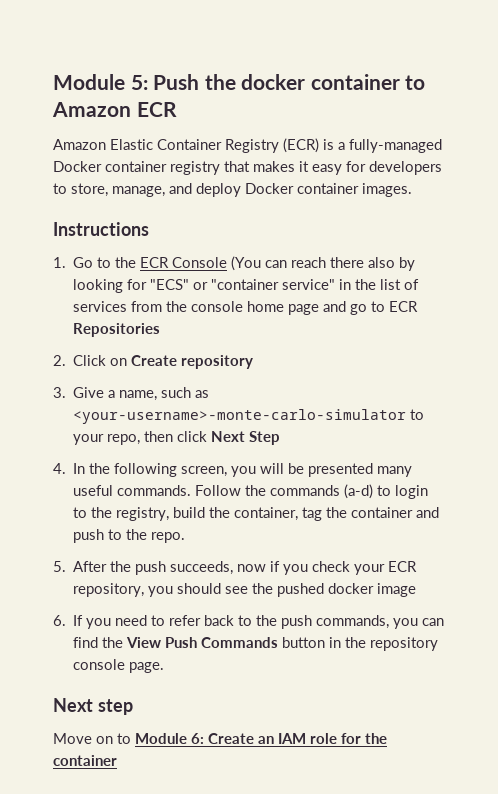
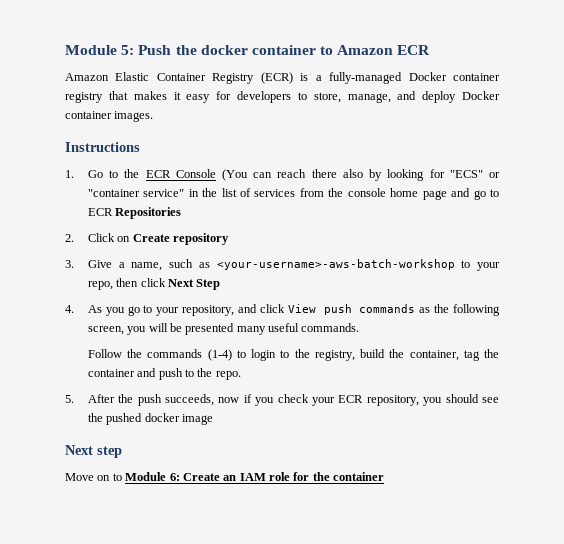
[73,409,407,424] <your-username>-monte-carlo-simulator -> [216,259,455,270] <your-username>-aws-batch-workshop
[73,463,86,474] In -> [87,304,431,316] As you go to your repository, and click View push commands as
(192, 490) none -> (360, 327) //
[344,484,374,499] (a-d) -> [207,349,232,361] (1-4)
[53,615,445,629] [73,637,439,651] [73,659,165,673] // 6. If you need to refer back to the push commands, you can find the View Push Commands button in the repository console page. -> (213, 419) none

